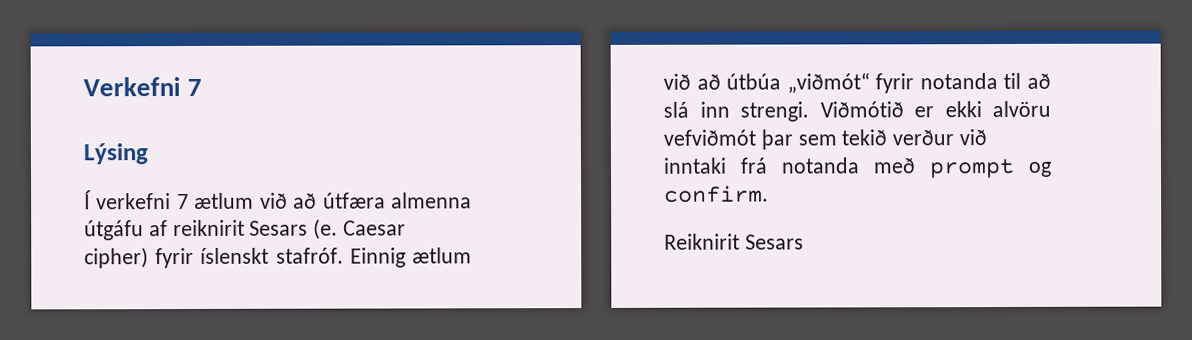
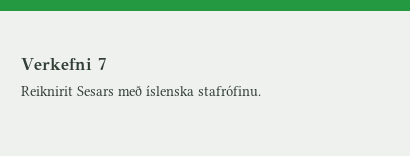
[83,143,148,165] [84,190,472,210] [84,218,407,241] [84,247,472,269] [663,72,1051,94] [663,100,1051,122] [663,129,988,150] [663,157,1052,179] [664,185,769,203] // Lýsing // Í verkefni 7 ætlum við að útfæra almenna útgáfu af reiknirit Sesars (e. Caesar cipher) fyrir íslenskt stafróf. Einnig ætlum við að útbúa „viðmót“ fyrir notanda til að slá inn strengi. Viðmótið er ekki alvöru vefviðmót þar sem tekið verður við inntaki frá notanda með prompt og confirm. -> (106, 64) none
(804, 242) none -> [118,85,261,97] með íslenska stafrófinu.

